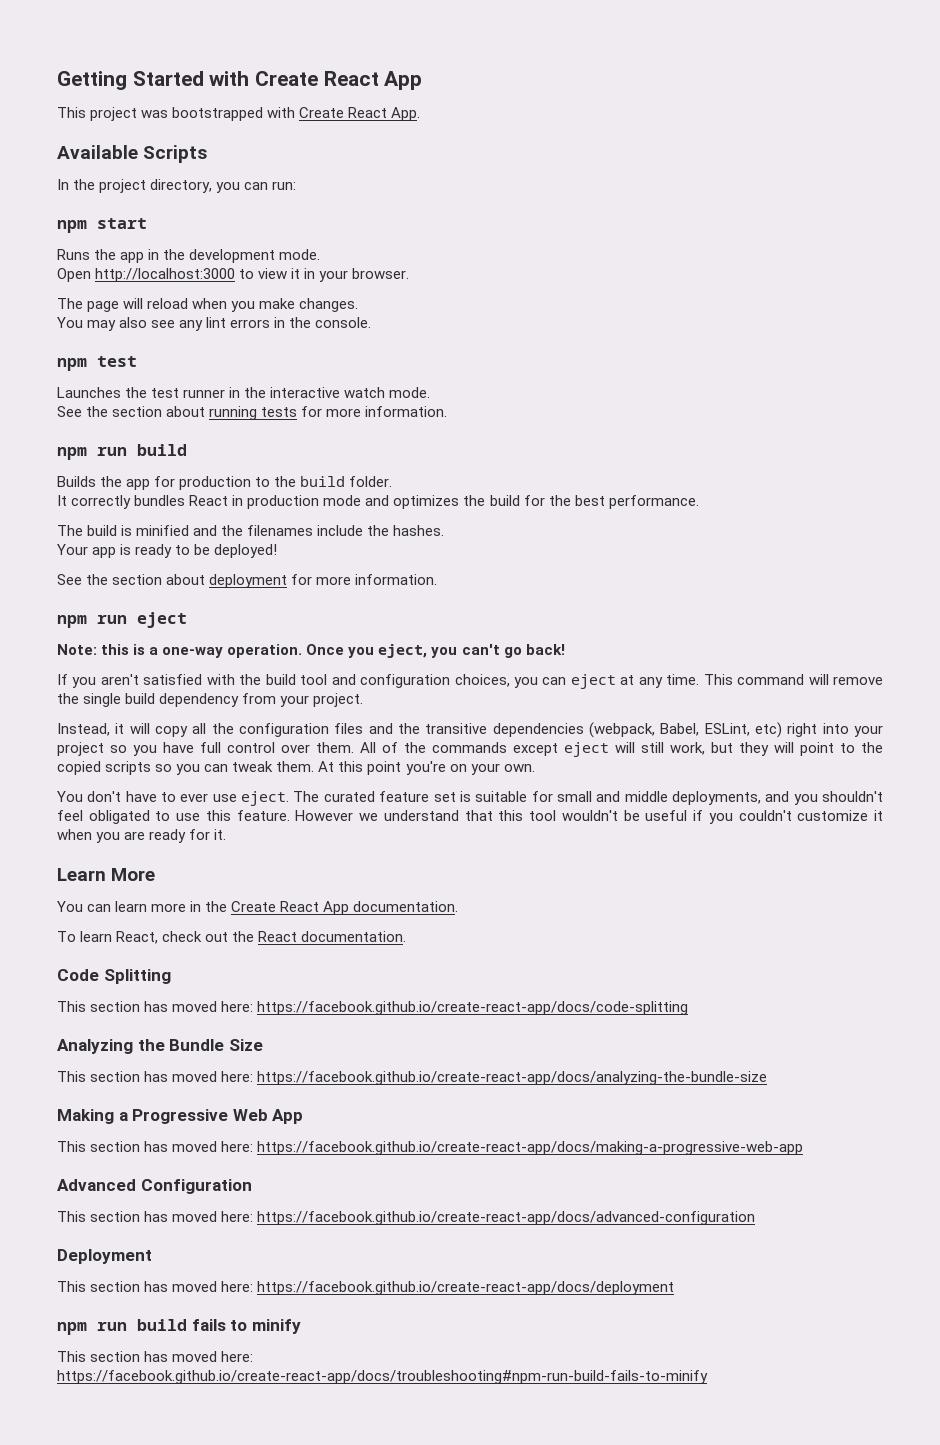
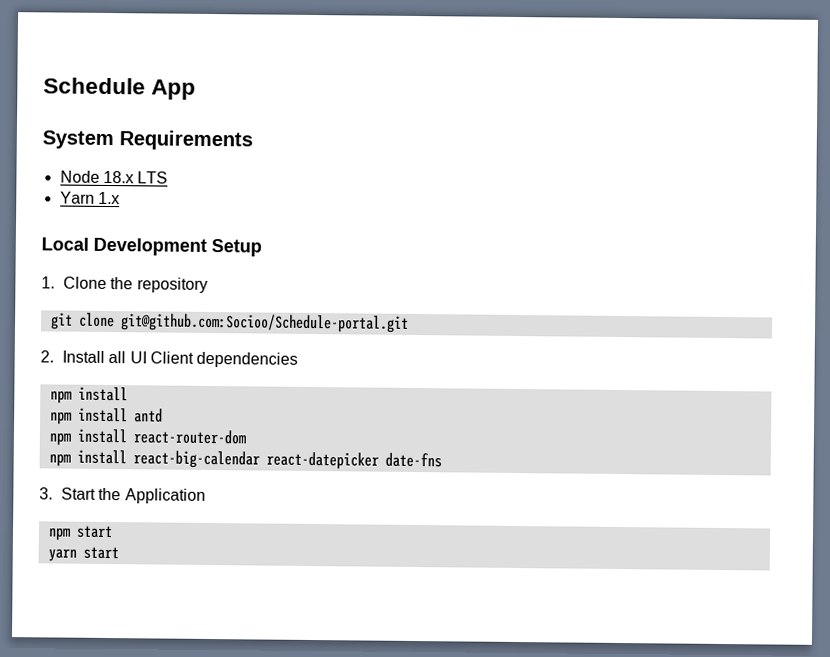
[57,71,423,90] [57,107,421,121] [57,145,208,163] [57,179,297,193] [57,218,147,233] [57,249,321,263] [57,268,410,282] [57,298,359,312] [57,317,372,331] [57,356,137,371] [57,387,431,398] [57,406,448,420] [57,444,187,460] [57,476,393,490] [57,495,699,509] [57,525,445,536] [57,544,278,558] [57,574,438,588] [57,612,187,628] [57,644,565,658] [57,674,884,689] [57,693,364,707] [57,722,884,738] [57,742,883,757] [57,761,535,775] [57,791,884,806] [57,810,883,824] [57,829,227,843] [57,868,156,881] [57,901,459,915] [57,931,407,944] [57,969,171,984] [57,1001,689,1015] [57,1039,263,1054] [57,1071,768,1085] [57,1109,304,1124] [57,1141,804,1155] [57,1179,252,1194] [57,1211,756,1225] [57,1249,152,1264] [57,1281,675,1295] [57,1319,301,1335] [57,1351,254,1362] [57,1370,708,1384] Getting Started with Create React App // This project was bootstrapped with Create React App. // Available Scripts // In the project directory, you can run: // npm start // Runs the app in the development mode. // Open http://localhost:3000 to view it in your browser. // The page will reload when you make changes. // You may also see any lint errors in the console. // npm test // Launches the test runner in the interactive watch mode. // See the section about running tests for more information. // npm run build // Builds the app for production to the build folder. // It correctly bundles React in production mode and optimizes the build for the best performance. // The build is minified and the filenames include the hashes. // Your app is ready to be deployed! // See the section about deployment for more information. // npm run eject // Note: this is a one-way operation. Once you eject, you can't go back! // If you aren't satisfied with the build tool and configuration choices, you can eject at any time. This command will remove the single build dependency from your project. // Instead, it will copy all the configuration files and the transitive dependencies (webpack, Babel, ESLint, etc) right into your project so you have full control over them. All of the commands except eject will still work, but they will point to the copied scripts so you can tweak them. At this point you're on your own. // You don't have to ever use eject. The curated feature set is suitable for small and middle deployments, and you shouldn't feel obligated to use this feature. However we understand that this tool wouldn't be useful if you couldn't customize it when you are ready for it. // Learn More // You can learn more in the Create React App documentation. // To learn React, check out the React documentation. // Code Splitting // This section has moved here: https://facebook.github.io/create-react-app/docs/code-splitting // Analyzing the Bundle Size // This section has moved here: https://facebook.github.io/create-react-app/docs/analyzing-the-bundle-size // Making a Progressive Web App // This section has moved here: https://facebook.github.io/create-react-app/docs/making-a-progressive-web-app // Advanced Configuration // This section has moved here: https://facebook.github.io/create-react-app/docs/advanced-configuration // Deployment // This section has moved here: https://facebook.github.io/create-react-app/docs/deployment // npm run build fails to minify // This section has moved here: https://facebook.github.io/create-react-app/docs/troubleshooting#npm-run-build-fails-to-minify -> [43,77,197,100] [42,130,253,151] [59,170,169,184] [59,191,120,205] [41,237,262,257] [41,276,208,293] [49,312,409,333] [40,350,299,368] [49,386,128,404] [49,407,163,425] [48,428,246,446] [48,449,442,470] [39,487,206,504] [47,525,113,541] [47,546,119,562] Schedule App // System Requirements // Node 18.x LTS // Yarn 1.x // Local Development Setup // 1. Clone the repository // git clone git@github.com:Socioo/Schedule-portal.git // 2. Install all UI Client dependencies // npm install // npm install antd // npm install react-router-dom // npm install react-big-calendar react-datepicker date-fns // 3. Start the Application // npm start // yarn start

